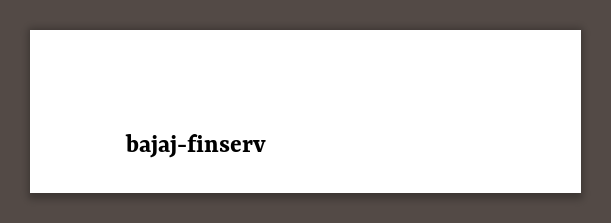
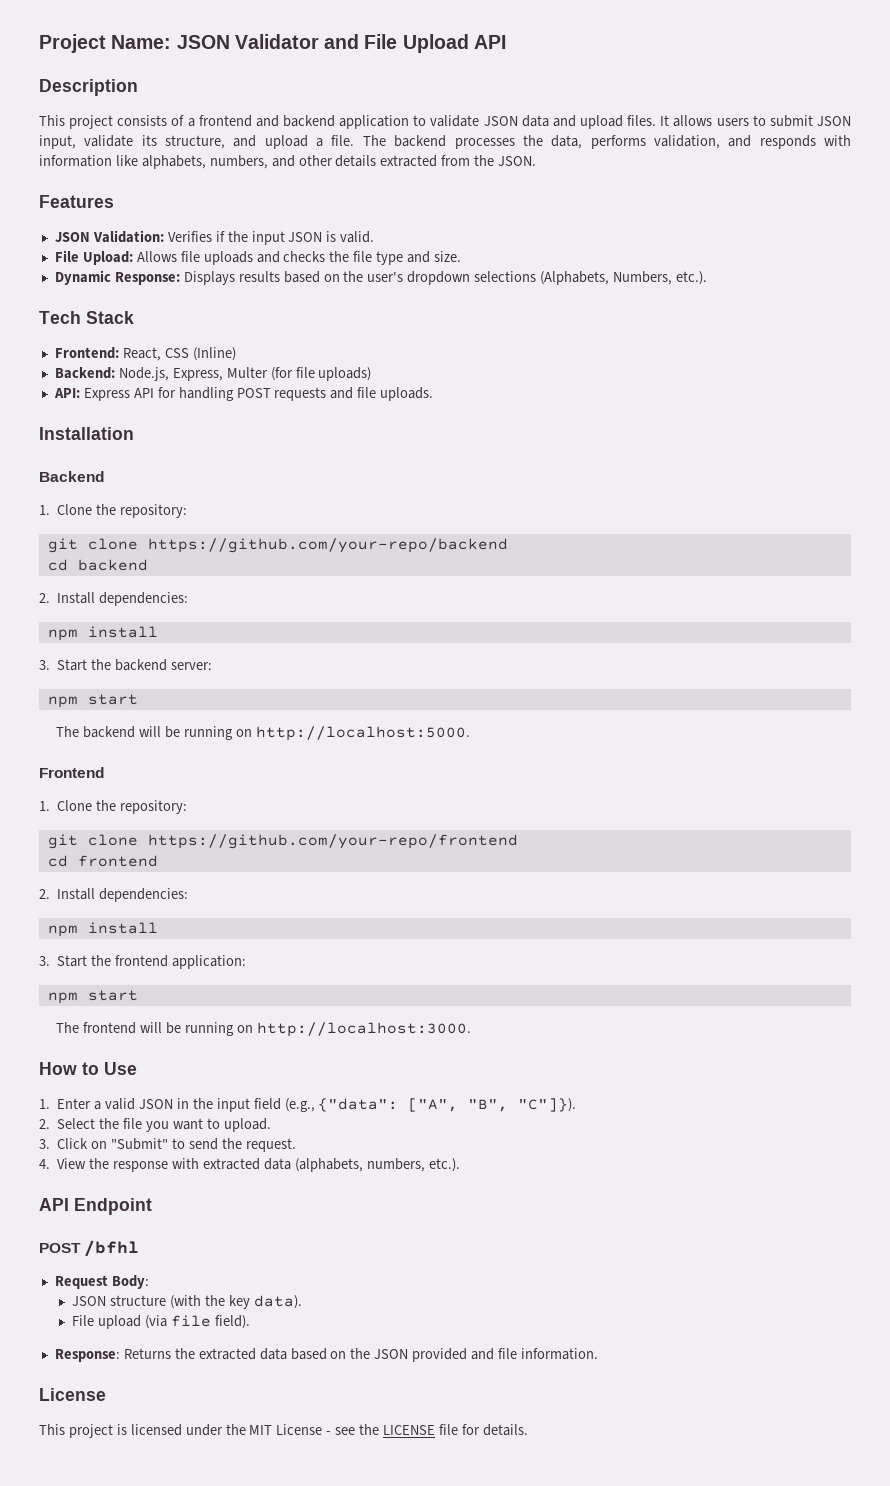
[125,134,266,158] bajaj-finserv -> [39,34,506,53] [39,79,138,96] [39,115,851,129] [39,135,852,149] [39,155,537,169] [39,195,114,208] [54,230,375,245] [54,250,462,265] [54,270,707,285] [39,311,134,324] [54,347,236,361] [54,367,372,381] [53,387,434,401] [39,427,134,440] [39,471,104,482] [39,504,188,518] [47,538,508,553] [47,559,148,571] [39,592,189,606] [47,626,158,641] [39,659,212,671] [47,694,138,708] [56,726,470,741] [39,767,104,778] [39,800,188,814] [47,834,518,849] [47,855,158,867] [39,888,189,902] [47,922,158,937] [39,955,246,969] [47,990,138,1004] [56,1022,471,1037] [39,1062,137,1075] [39,1098,577,1112] [39,1118,271,1132] [39,1138,296,1152] [39,1158,460,1172] [39,1198,152,1215] [39,1240,140,1257] [54,1275,149,1289] [72,1295,302,1309] [72,1315,250,1329] [54,1348,598,1362] [39,1388,106,1401] [39,1424,528,1438] Project Name: JSON Validator and File Upload API // Description // This project consists of a frontend and backend application to validate JSON data and upload files. It allows users to submit JSON input, validate its structure, and upload a file. The backend processes the data, performs validation, and responds with information like alphabets, numbers, and other details extracted from the JSON. // Features // JSON Validation: Verifies if the input JSON is valid. // File Upload: Allows file uploads and checks the file type and size. // Dynamic Response: Displays results based on the user's dropdown selections (Alphabets, Numbers, etc.). // Tech Stack // Frontend: React, CSS (Inline) // Backend: Node.js, Express, Multer (for file uploads) // API: Express API for handling POST requests and file uploads. // Installation // Backend // 1. Clone the repository: // git clone https://github.com/your-repo/backend // cd backend // 2. Install dependencies: // npm install // 3. Start the backend server: // npm start // The backend will be running on http://localhost:5000. // Frontend // 1. Clone the repository: // git clone https://github.com/your-repo/frontend // cd frontend // 2. Install dependencies: // npm install // 3. Start the frontend application: // npm start // The frontend will be running on http://localhost:3000. // How to Use // 1. Enter a valid JSON in the input field (e.g., {"data": ["A", "B", "C"]}). // 2. Select the file you want to upload. // 3. Click on "Submit" to send the request. // 4. View the response with extracted data (alphabets, numbers, etc.). // API Endpoint // POST /bfhl // Request Body: // JSON structure (with the key data). // File upload (via file field). // Response: Returns the extracted data based on the JSON provided and file information. // License // This project is licensed under the MIT License - see the LICENSE file for details.

